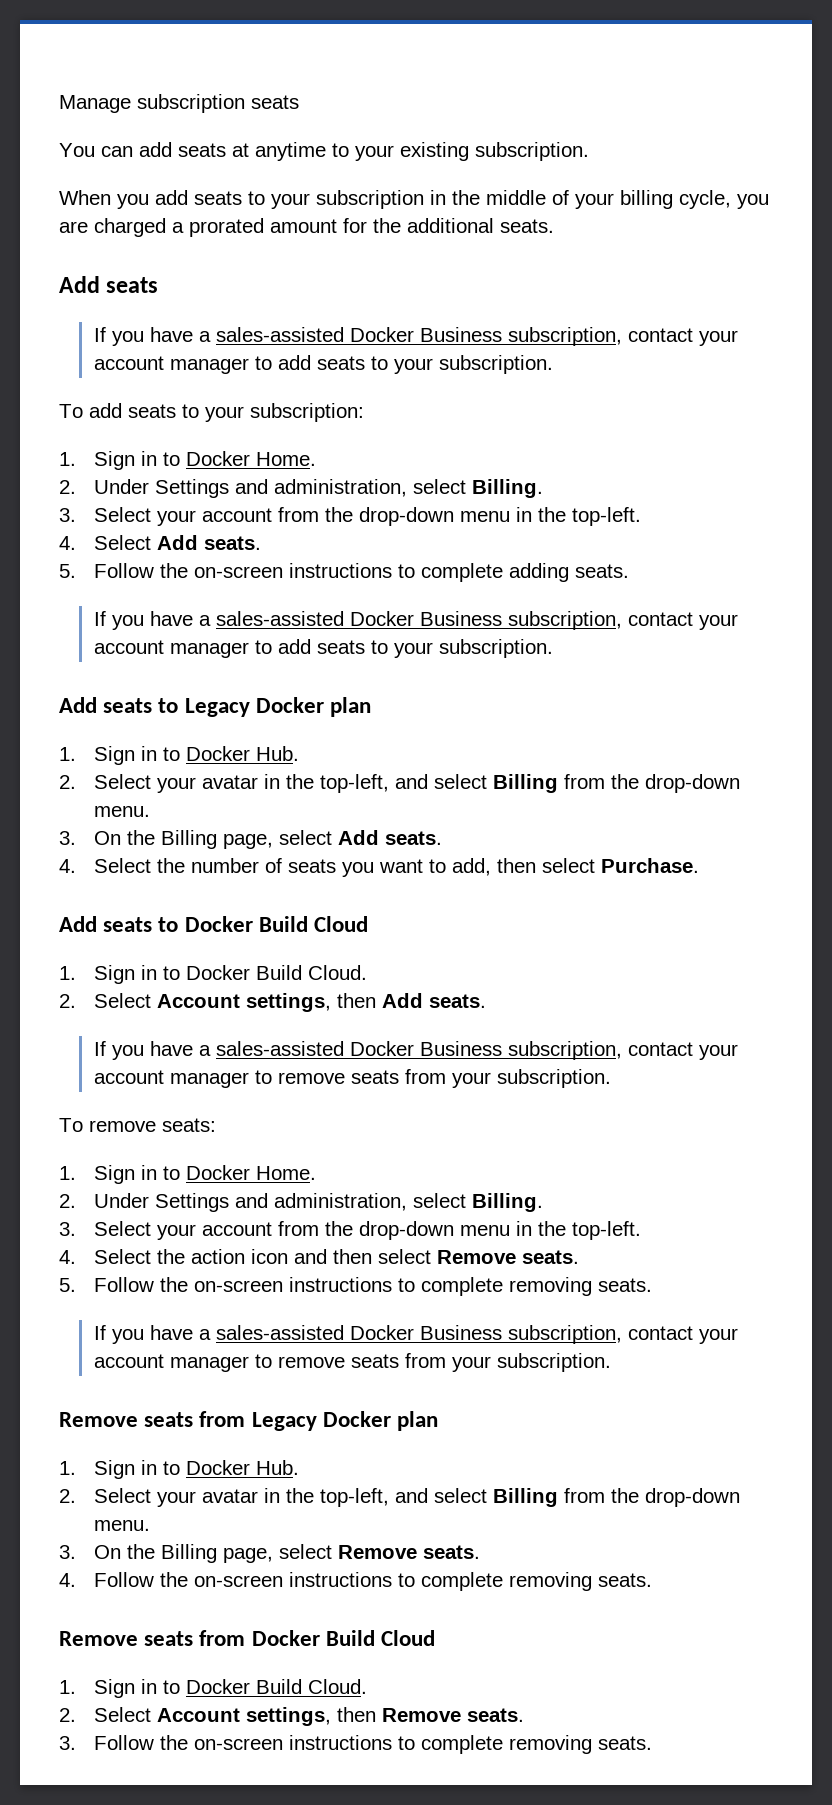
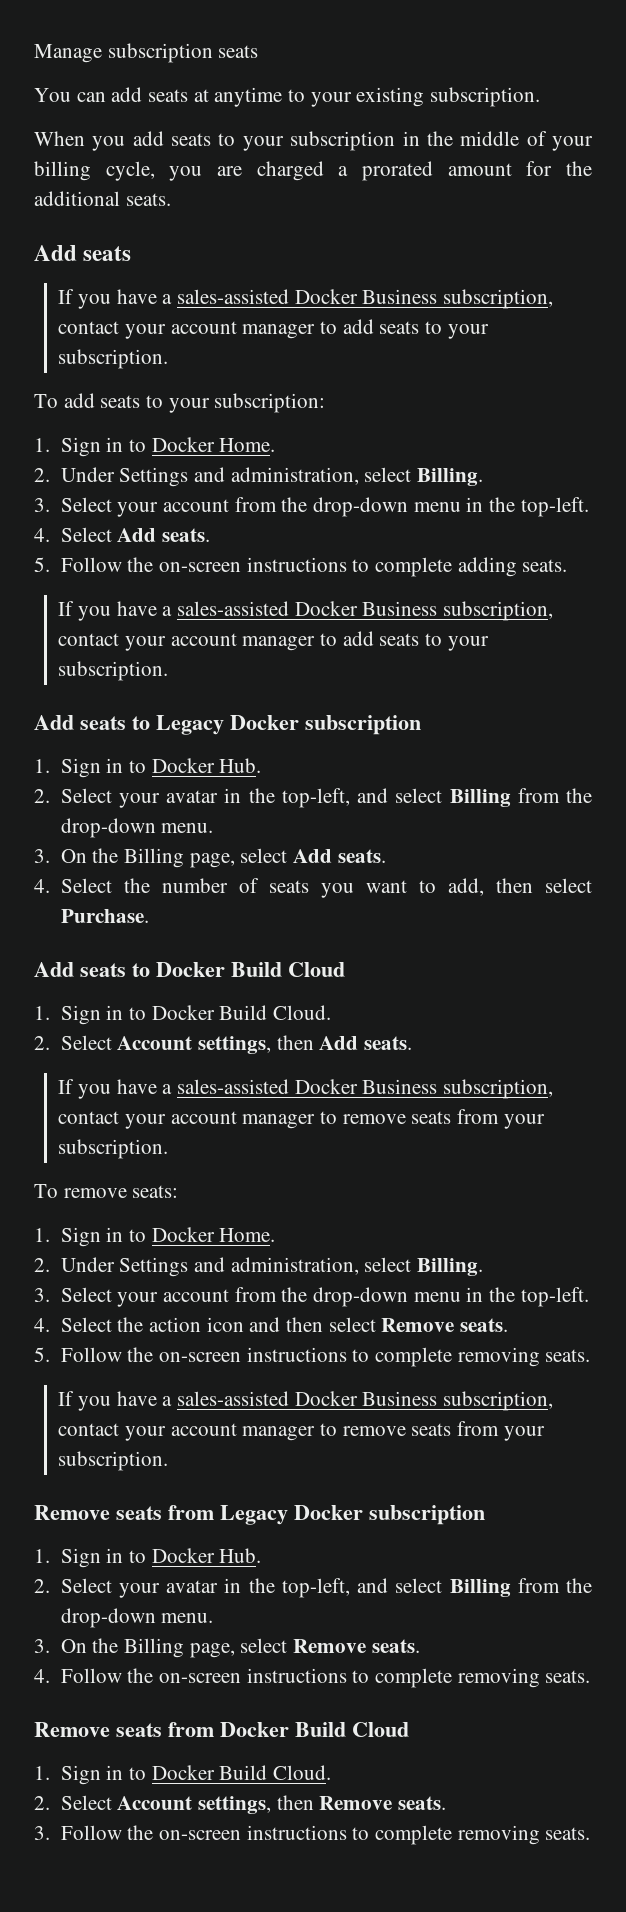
[330,697,372,717] plan -> [305,715,421,735] subscription
[397,1411,439,1431] plan -> [369,1505,485,1525] subscription

